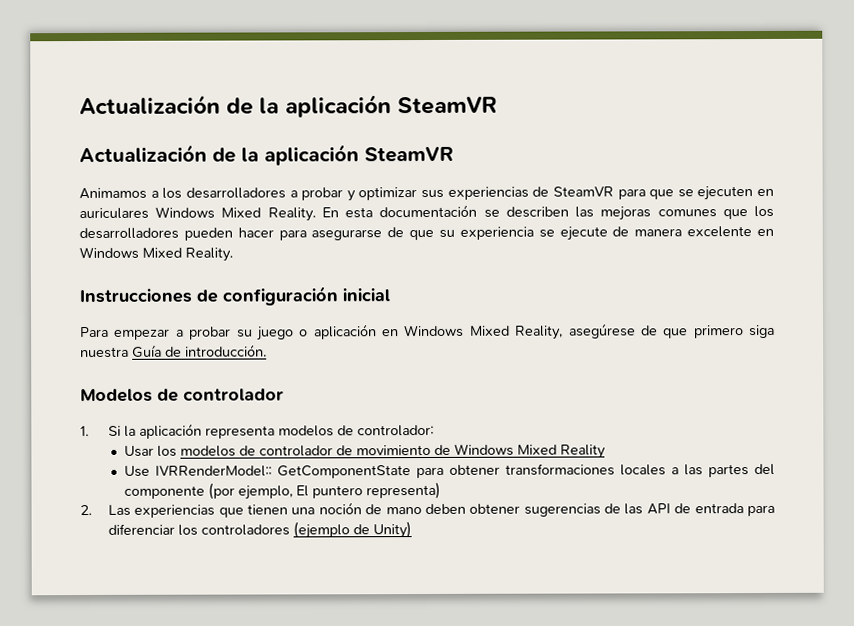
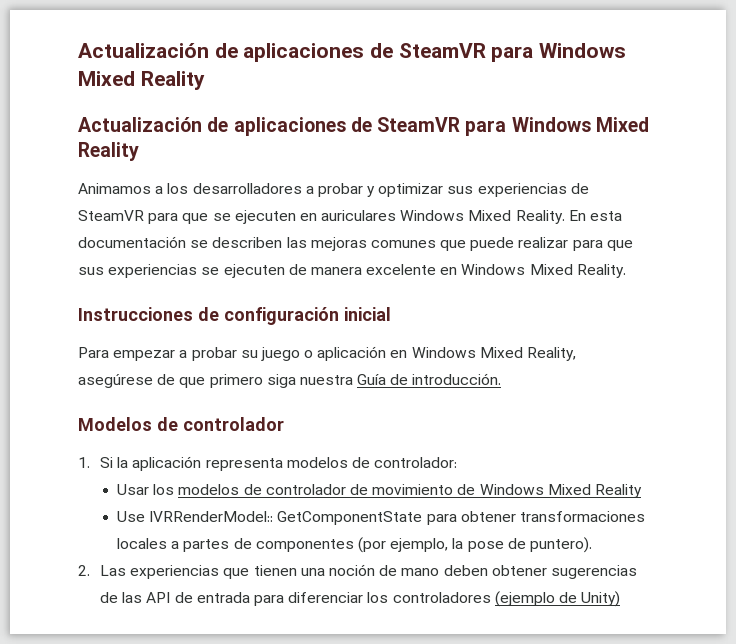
[79,94,498,118] [79,144,454,166] Actualización de la aplicación SteamVR // Actualización de la aplicación SteamVR -> [78,43,627,62] [78,71,205,90] [78,117,649,136] [78,142,139,161] Actualización de aplicaciones de SteamVR para Windows Mixed Reality // Actualización de aplicaciones de SteamVR para Windows Mixed Reality
[754,205,775,218] [79,226,608,241] los desarrolladores pueden hacer para asegurarse de que su experiencia se ejecute -> [470,237,633,251] [78,264,285,278] puede realizar para que sus experiencias se ejecuten
[683,463,775,478] [123,481,441,500] las partes del componente (por ejemplo, El puntero representa) -> [183,537,592,553] partes de componentes (por ejemplo, la pose de puntero).

